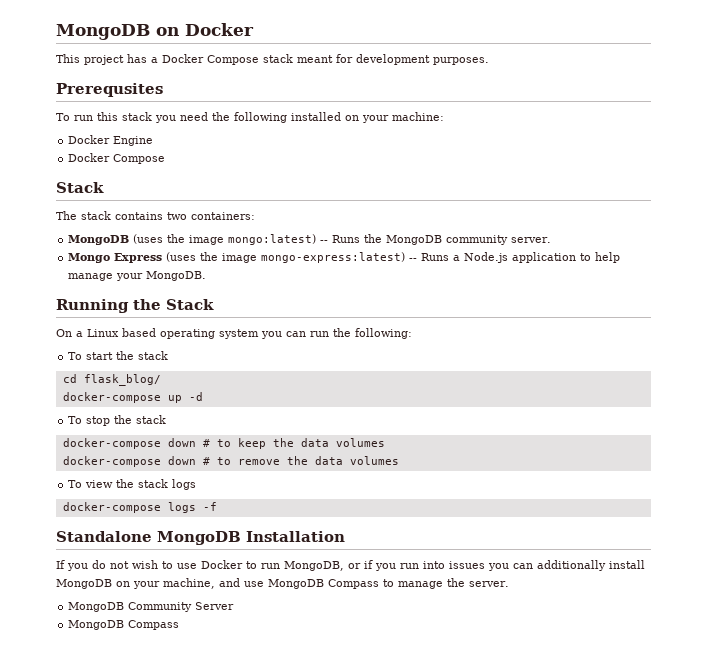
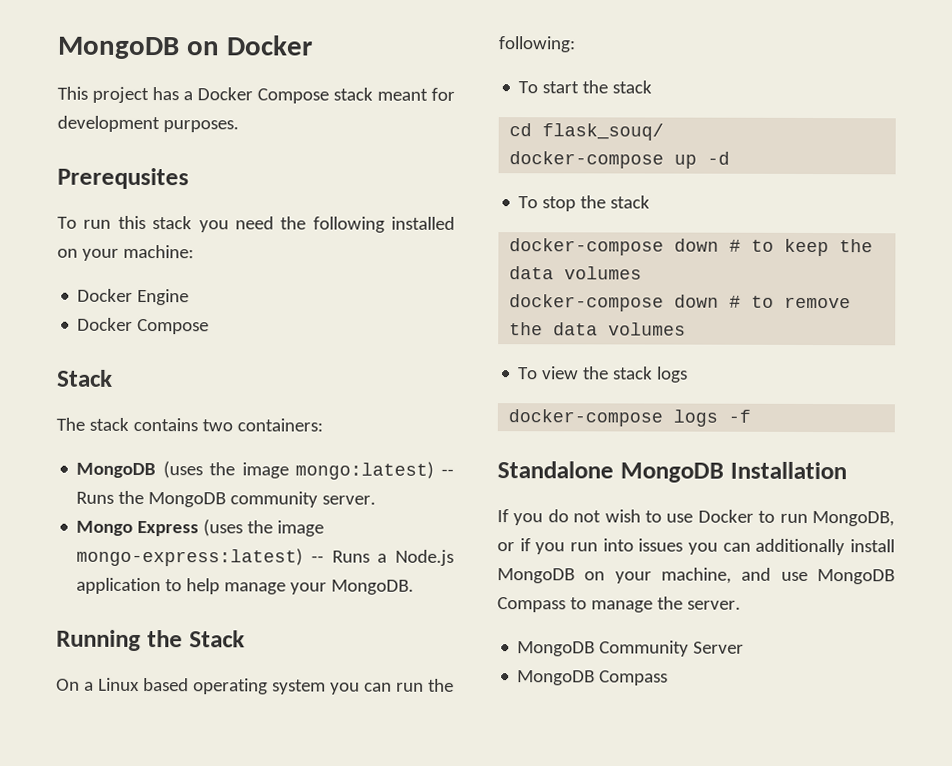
[83,374,161,386] flask_blog/ -> [542,123,665,141] flask_souq/

